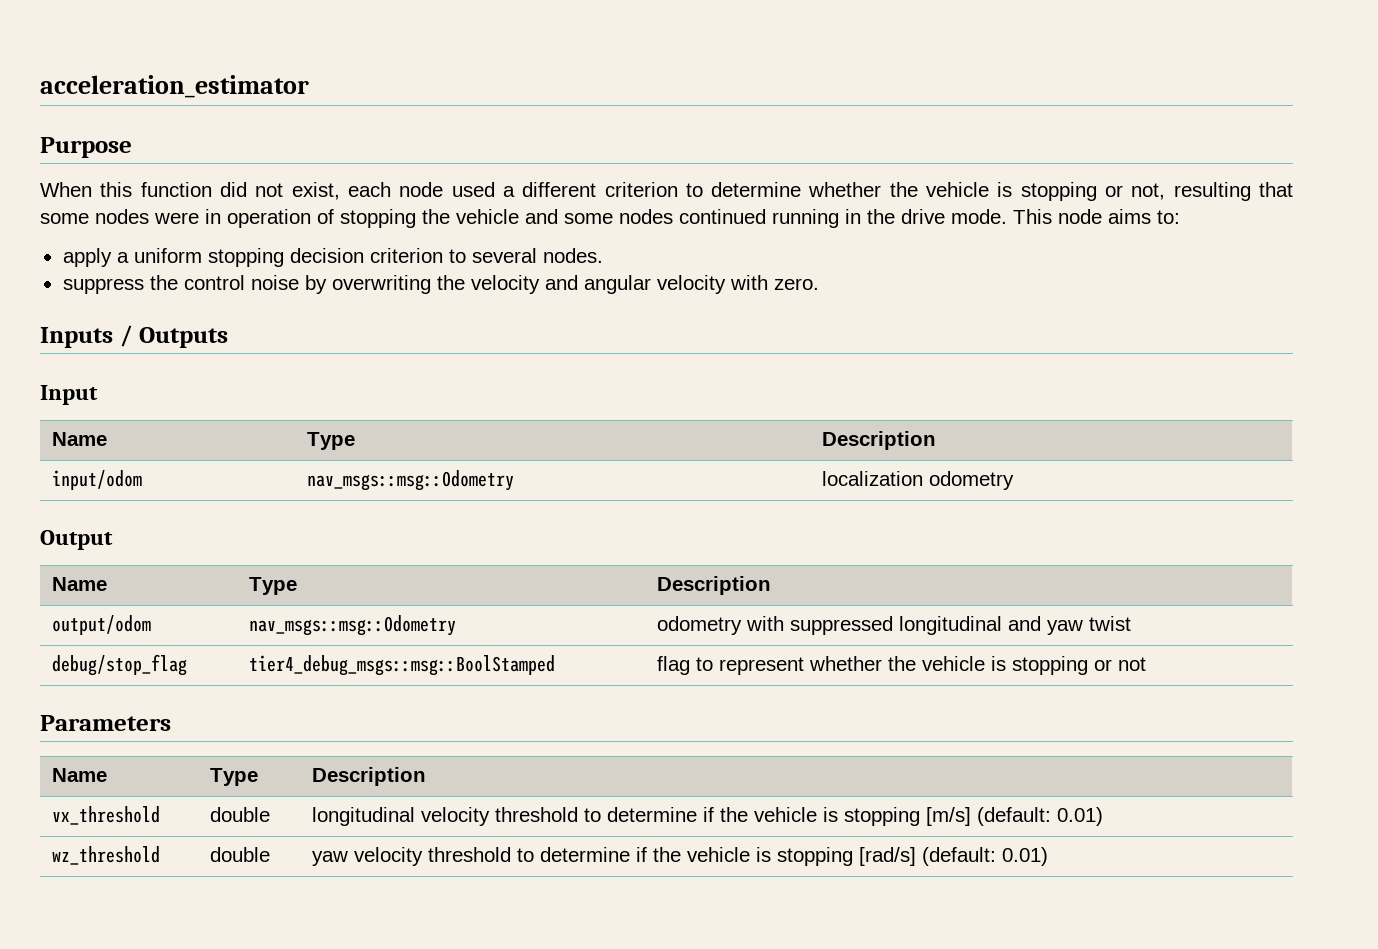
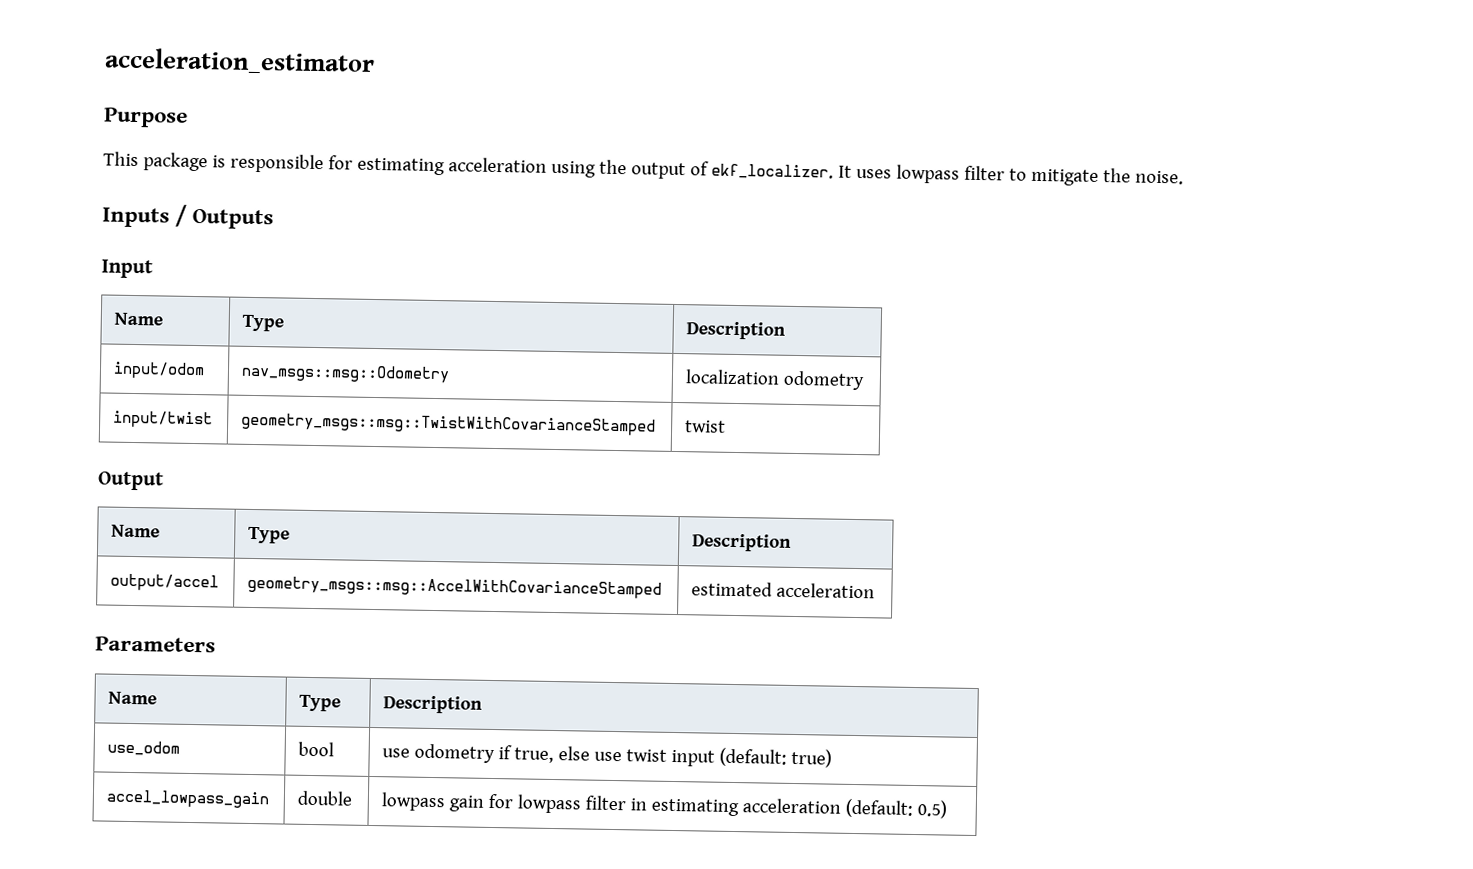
[40,182,1293,201] [40,209,1180,228] [62,248,603,267] [62,275,819,294] When this function did not exist, each node used a different criterion to determine whether the vehicle is stopping or not, resulting that some nodes were in operation of stopping the vehicle and some nodes continued running in the drive mode. This node aims to: // apply a uniform stopping decision criterion to several nodes. // suppress the control noise by overwriting the velocity and angular velocity with zero. -> [103,151,1184,186] This package is responsible for estimating acceleration using the output of ekf_localizer. It uses lowpass filter to mitigate the noise.
(1015, 480) none -> [113,410,214,429] [241,412,657,436] [685,420,727,433] // input/twist | geometry_msgs::msg::TwistWithCovarianceStamped | twist
[52,615,152,635] [249,615,457,636] [657,616,1132,635] [52,654,188,676] [249,655,556,676] [657,656,1147,675] [40,715,171,731] [52,768,108,782] [210,768,259,786] [312,767,427,786] [52,806,161,825] [210,807,271,822] [312,807,1104,826] [52,846,161,865] [210,847,271,862] [312,847,1049,866] output/odom | nav_msgs::msg::Odometry | odometry with suppressed longitudinal and yaw twist // debug/stop_flag | tier4_debug_msgs::msg::BoolStamped | flag to represent whether the vehicle is stopping or not // Parameters // Name | Type | Description // vx_threshold | double | longitudinal velocity threshold to determine if the vehicle is stopping [m/s] (default: 0.01) // wz_threshold | double | yaw velocity threshold to determine if the vehicle is stopping [rad/s] (default: 0.01) -> [110,573,220,592] [247,575,663,599] [691,581,876,599] [95,636,216,653] [108,691,158,705] [299,694,342,712] [383,695,484,714] [107,740,181,756] [298,741,335,757] [382,743,833,768] [106,789,271,809] [297,790,354,806] [381,792,948,819] output/accel | geometry_msgs::msg::AccelWithCovarianceStamped | estimated acceleration // Parameters // Name | Type | Description // use_odom | bool | use odometry if true, else use twist input (default: true) // accel_lowpass_gain | double | lowpass gain for lowpass filter in estimating acceleration (default: 0.5)

